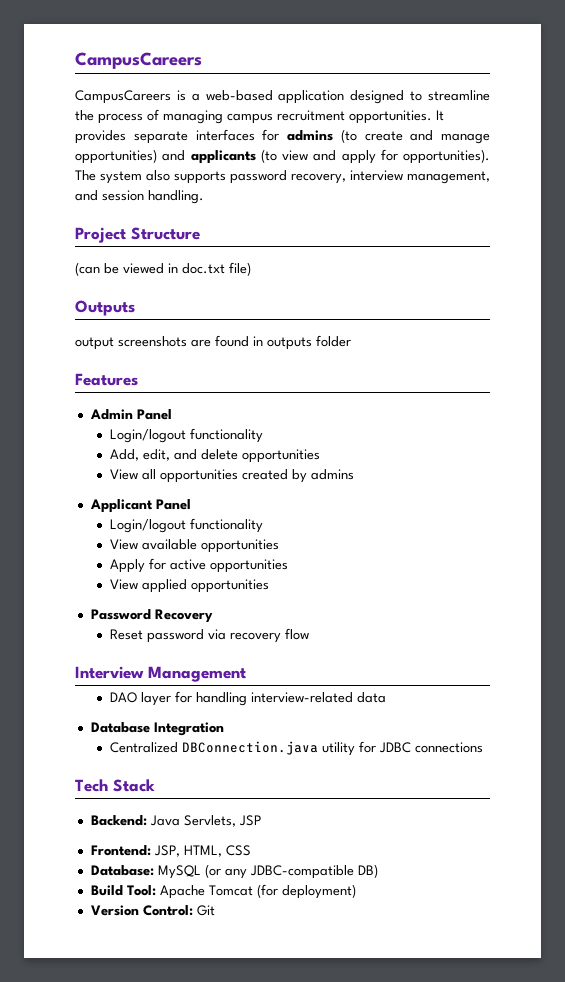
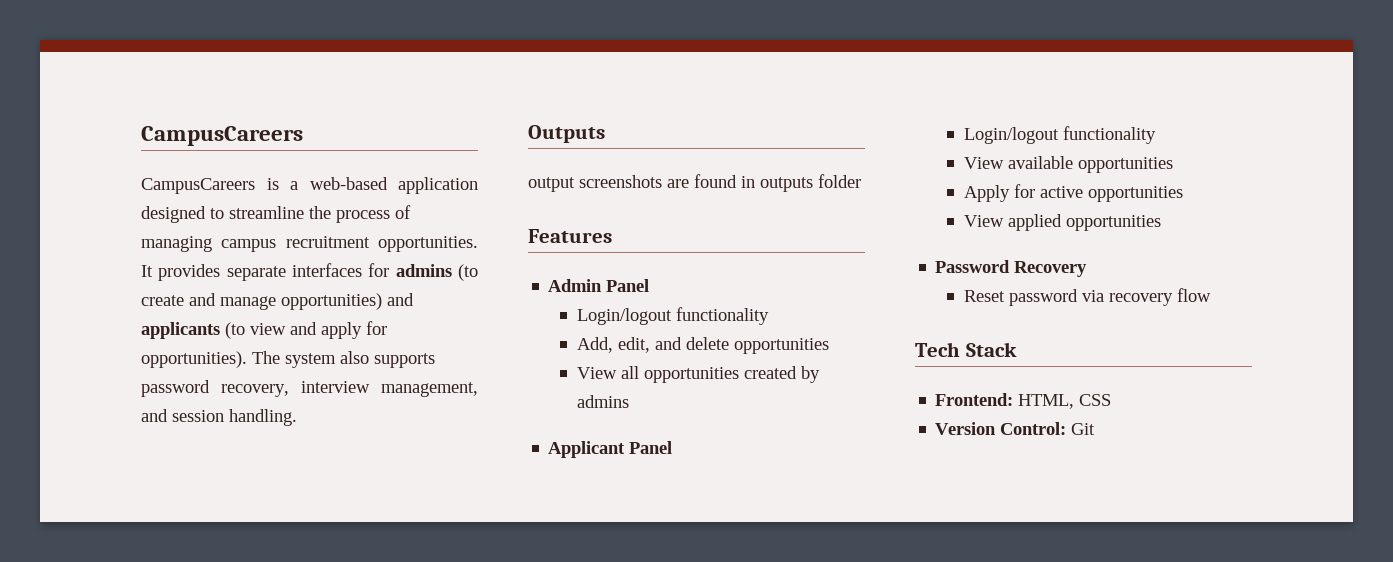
[75,227,200,243] [75,262,251,276] // Project Structure // (can be viewed in doc.txt file) -> (297, 417) none
[75,666,246,682] [109,691,386,706] [90,722,224,736] [109,741,483,756] [75,779,155,792] [90,815,261,827] Interview Management // DAO layer for handling interview-related data // Database Integration // Centralized DBConnection.java utility for JDBC connections // Tech Stack // Backend: Java Servlets, JSP -> [915,342,1017,357] Tech Stack
[153,845,180,857] JSP, -> (1014, 399) none
[90,864,378,879] [90,884,356,899] // Database: MySQL (or any JDBC-compatible DB) // Build Tool: Apache Tomcat (for deployment) -> (1112, 400) none

